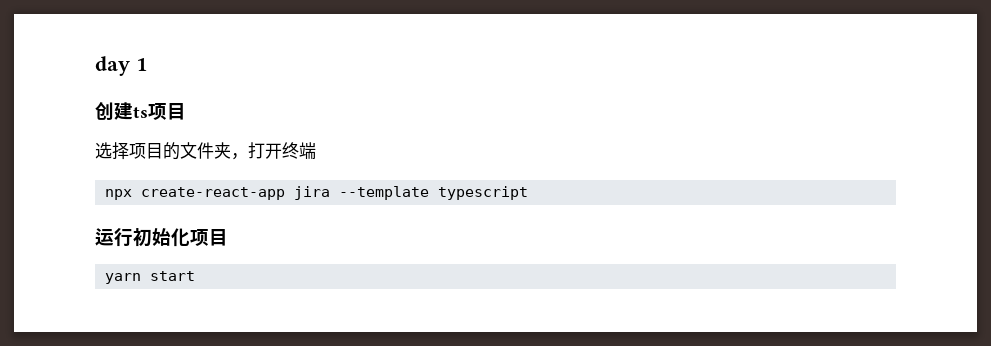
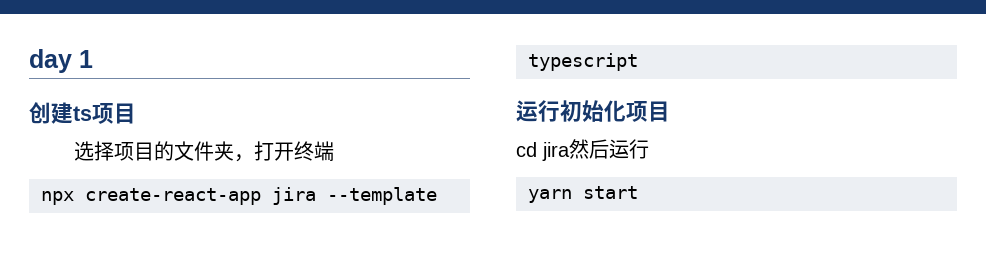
(228, 237) none -> [516,139,649,161] // cd jira然后运行

